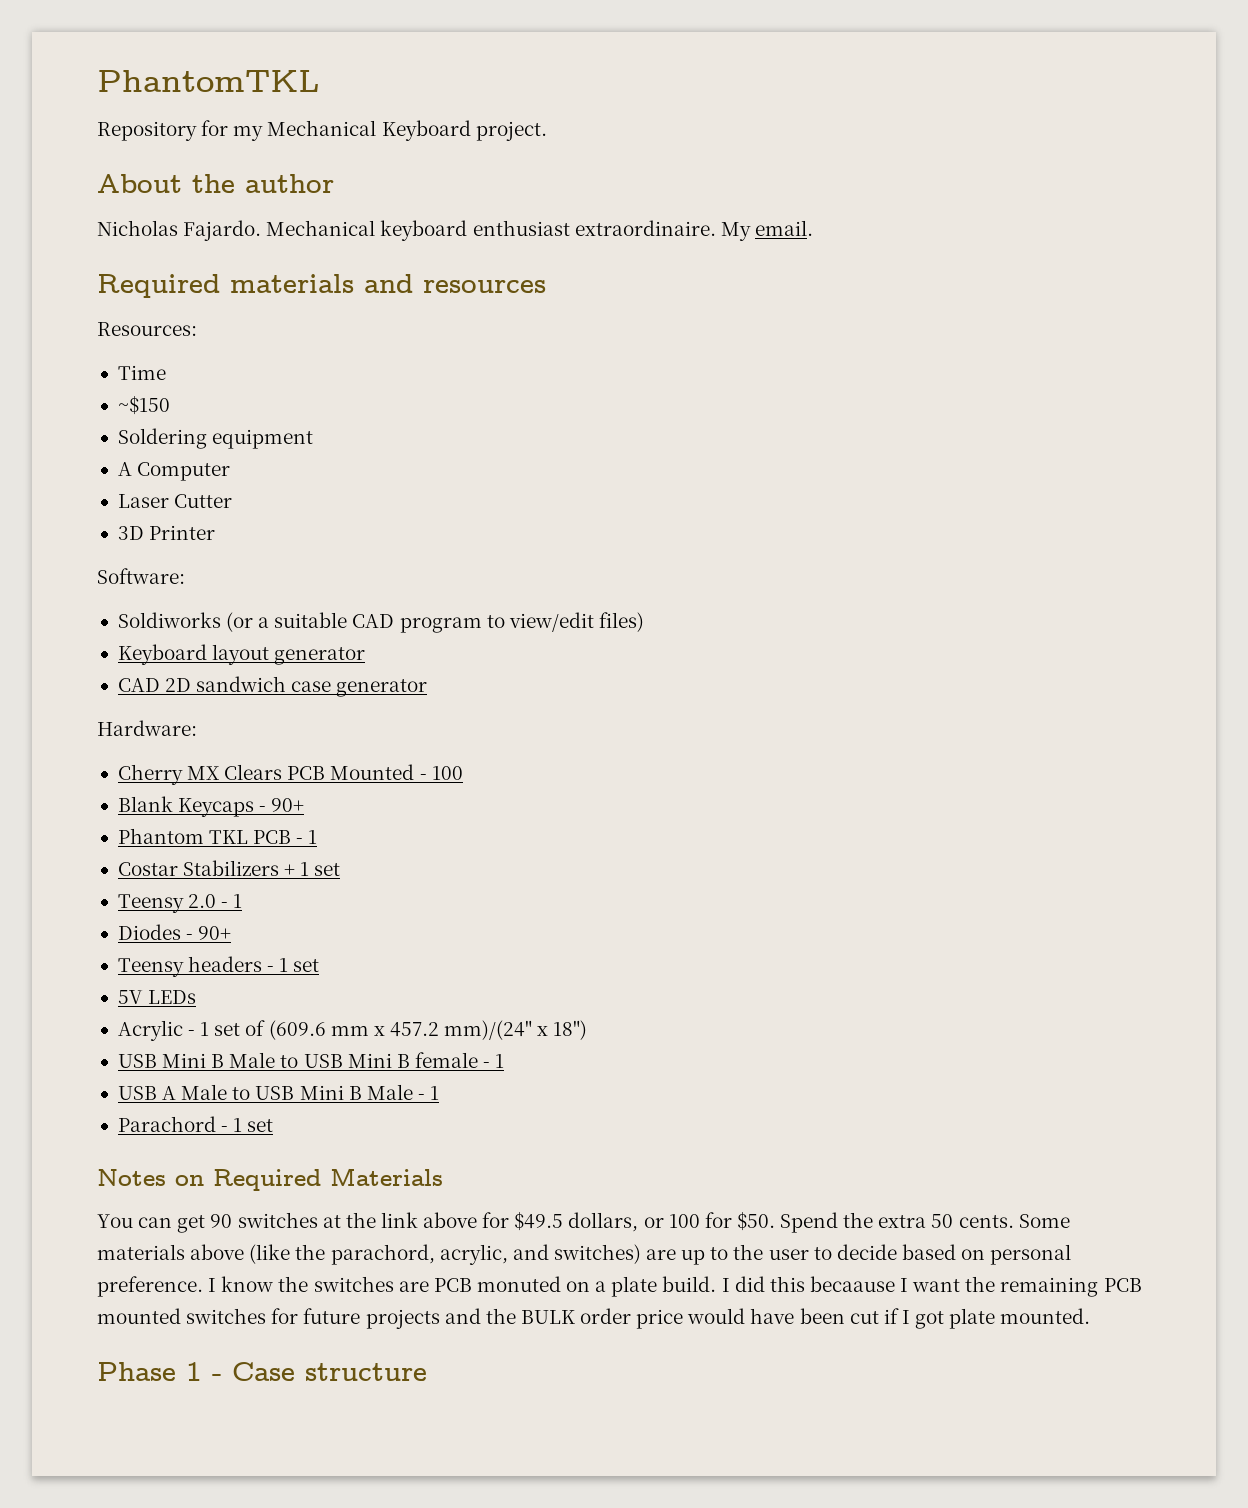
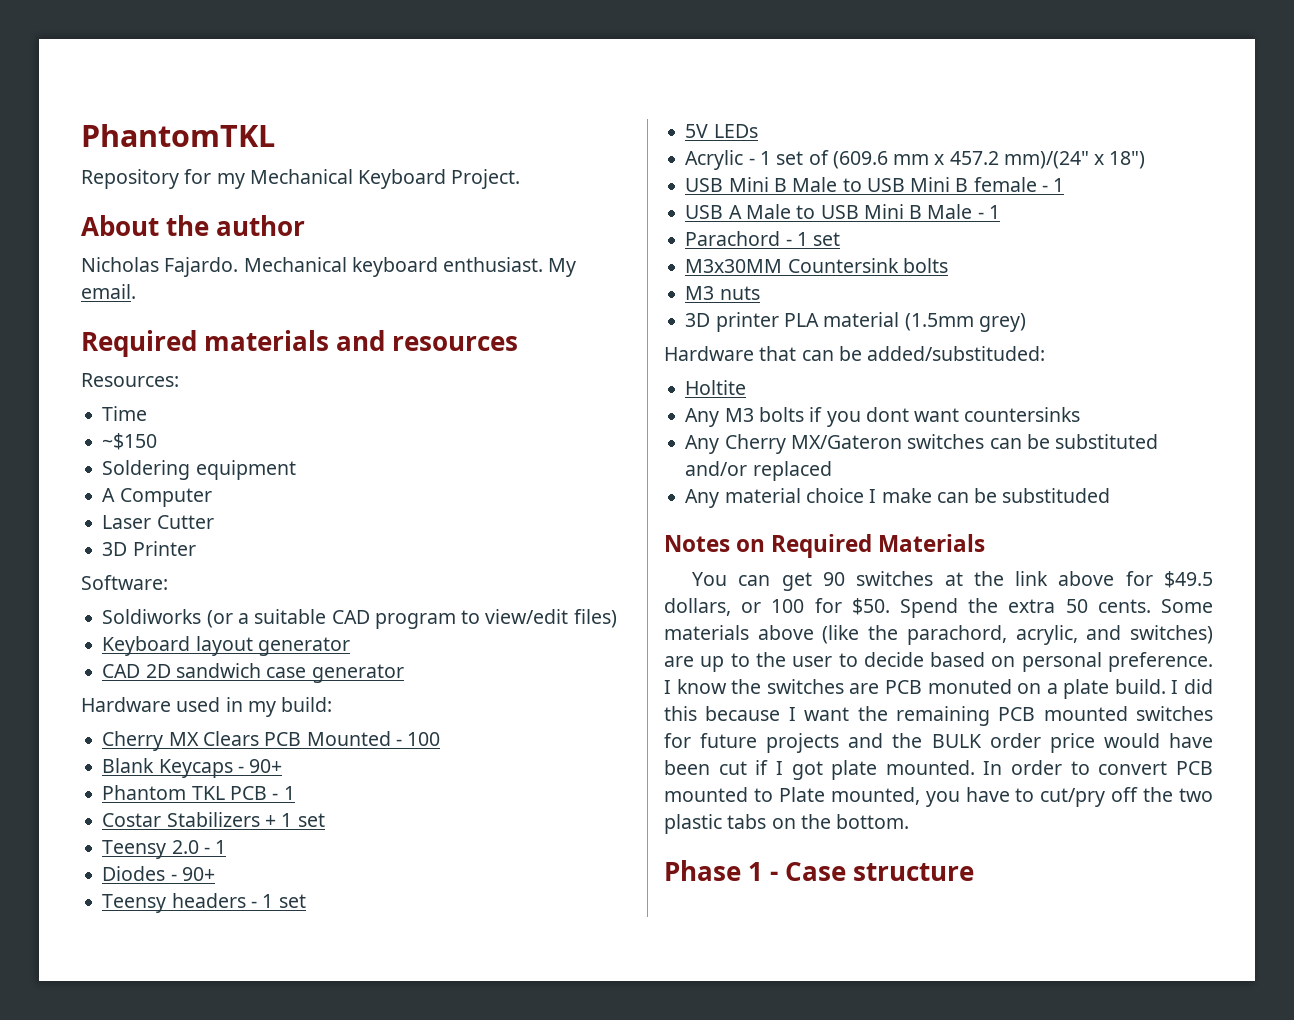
[475,121,547,141] project. -> [451,169,521,189] Project.
[472,220,716,236] enthusiast extraordinaire. -> [443,257,544,272] enthusiast.
[97,720,197,736] Hardware: -> [81,697,333,717] Hardware used in my build:
(274, 1125) none -> [685,258,948,273] [685,286,760,300] [685,312,1026,332] [664,346,1046,361] [685,380,747,395] [685,407,1081,427] [685,434,1159,454] [685,461,832,481] [685,488,1111,508] // M3x30MM Countersink bolts // M3 nuts // 3D printer PLA material (1.5mm grey) // Hardware that can be added/substituded: // Holtite // Any M3 bolts if you dont want countersinks // Any Cherry MX/Gateron switches can be substituted and/or replaced // Any material choice I make can be substituded
[809,1276,895,1292] becaause -> [705,706,781,721] because
(1091, 1316) none -> [983,760,1213,775] [664,787,1213,807] [664,814,910,834] In order to convert PCB mounted to Plate mounted, you have to cut/pry off the two plastic tabs on the bottom.

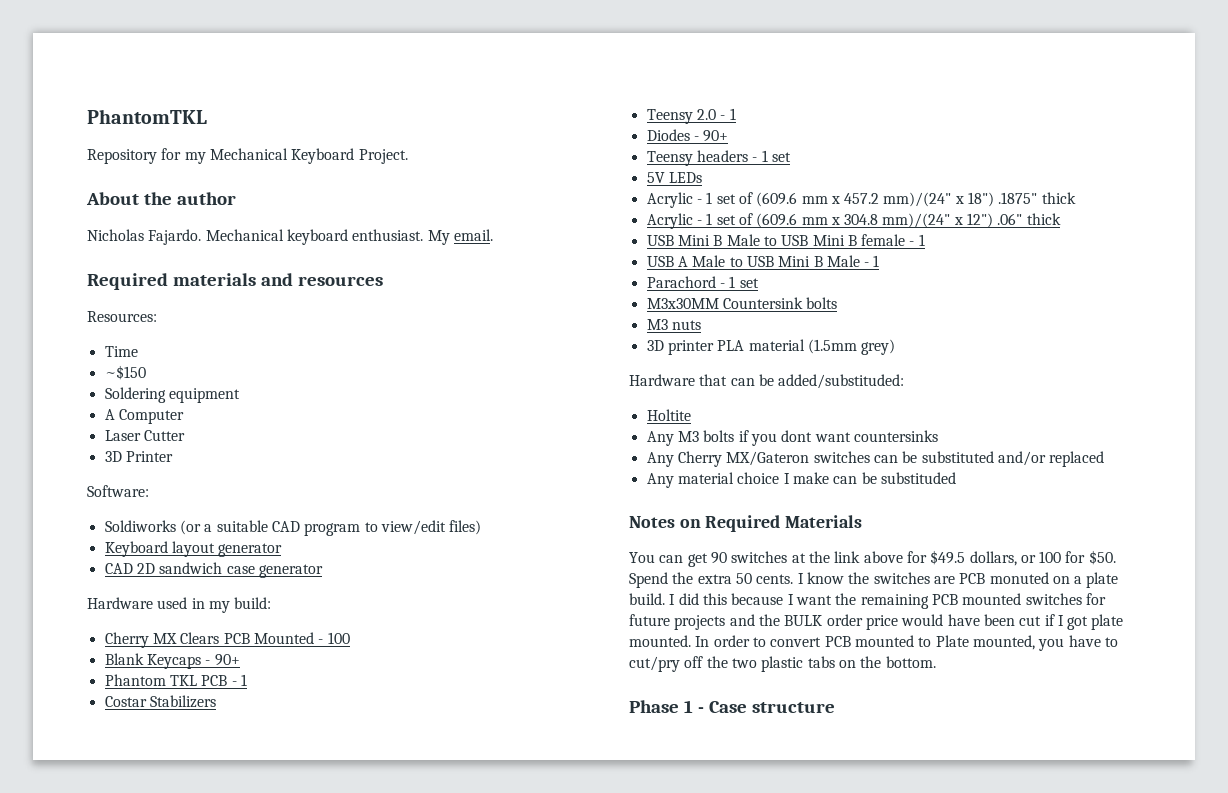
[264,813,325,827] + 1 set -> (216, 701) none
(1146, 160) none -> [998,192,1076,204] [646,213,1061,229] .1875" thick // Acrylic - 1 set of (609.6 mm x 304.8 mm)/(24" x 12") .06" thick
[1161,599,1213,613] [664,625,1213,645] [664,652,1213,672] Some materials above (like the parachord, acrylic, and switches) are up to the user to decide based on personal preference. -> (794, 579) none

